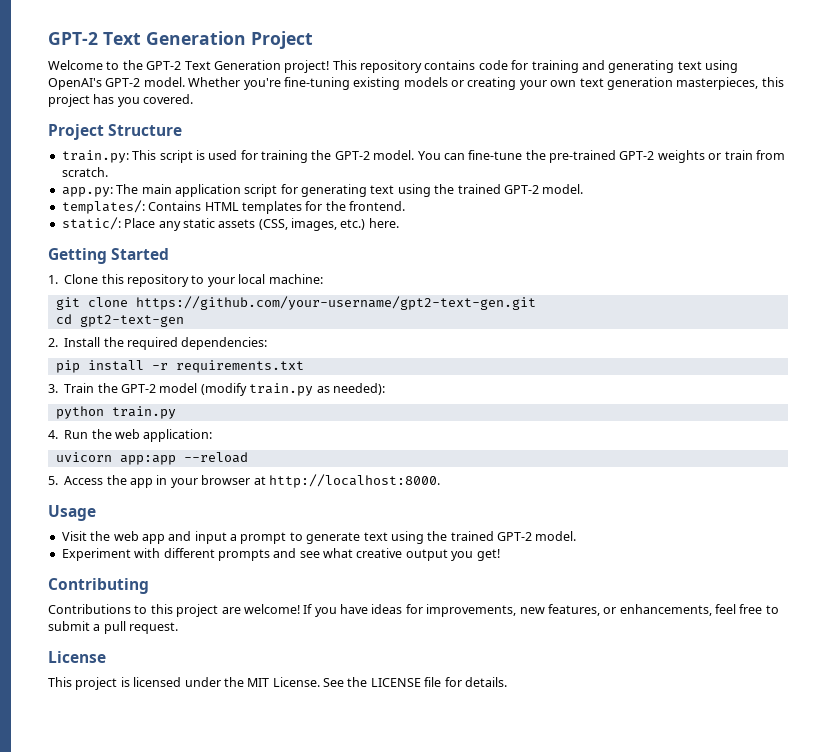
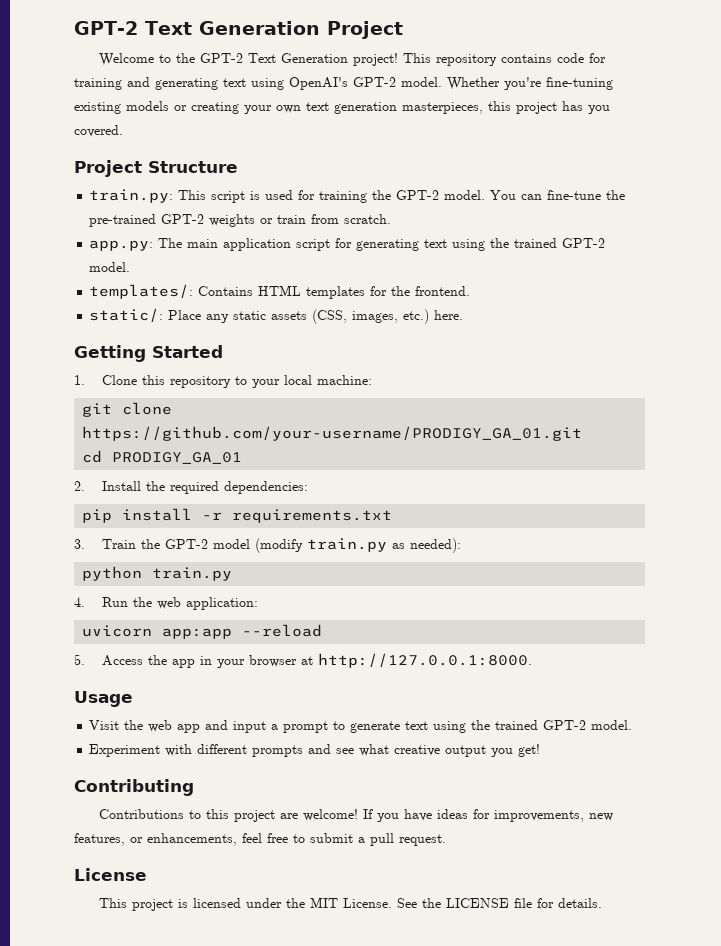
[135,296,536,310] https://github.com/your-username/gpt2-text-gen.git -> [82,426,583,441] https://github.com/your-username/PRODIGY_GA_01.git
[79,315,184,327] gpt2-text-gen -> [112,452,243,464] PRODIGY_GA_01
[268,474,440,488] http://localhost:8000. -> [317,653,532,668] http://127.0.0.1:8000.

